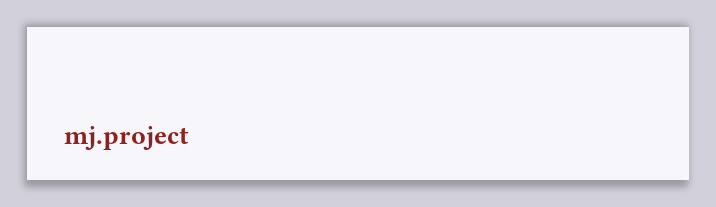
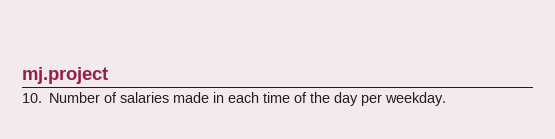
(189, 138) none -> [22,92,447,106] // 10. Number of salaries made in each time of the day per weekday.

